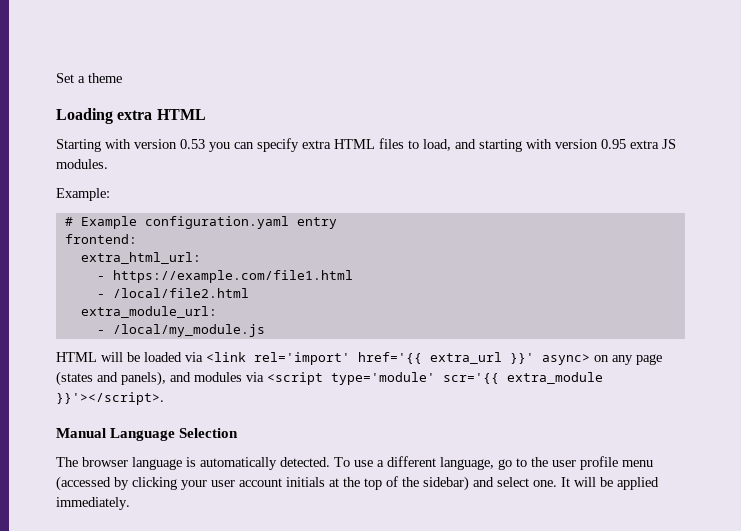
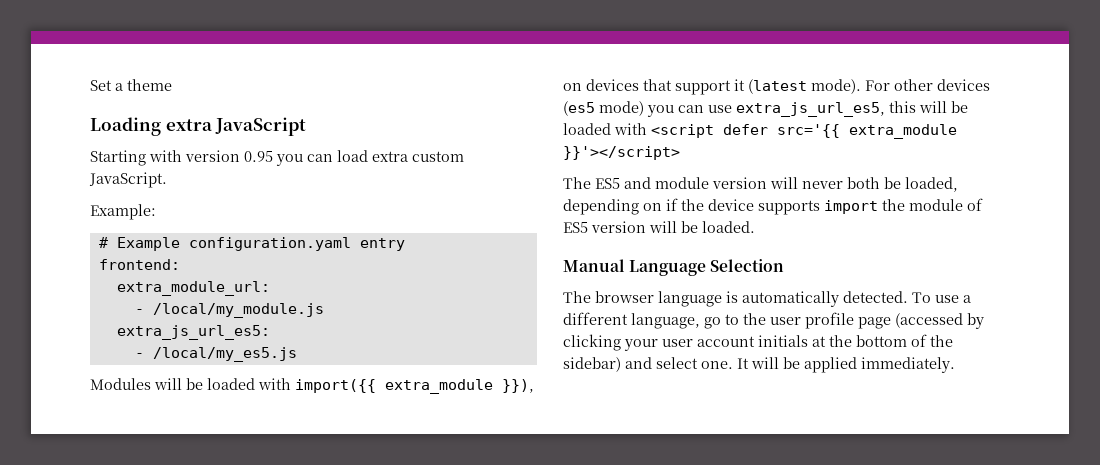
[156,109,206,120] HTML -> [215,117,307,136] JavaScript
[180,138,676,152] [56,159,108,169] 0.53 you can specify extra HTML files to load, and starting with version 0.95 extra JS modules. -> [244,150,464,166] [89,172,167,188] 0.95 you can load extra custom JavaScript.
[80,252,201,264] [96,270,353,283] [96,288,249,298] [80,306,217,318] [96,324,265,337] [56,352,662,365] [56,371,603,386] [56,392,164,405] extra_html_url: // - https://example.com/file1.html // - /local/file2.html // extra_module_url: // - /local/my_module.js // HTML will be loaded via <link rel='import' href='{{ extra_url }}' async> on any page (states and panels), and modules via <script type='module' scr='{{ extra_module }}'></script>. -> [116,281,270,296] [134,303,324,318] [116,325,270,340] [134,347,297,362] [90,378,534,394] [563,79,990,95] [563,101,968,117] [563,123,957,139] [563,146,680,160] [563,177,958,192] [563,198,983,215] [563,221,755,233] extra_module_url: // - /local/my_module.js // extra_js_url_es5: // - /local/my_es5.js // Modules will be loaded with import({{ extra_module }}), on devices that support it (latest mode). For other devices (es5 mode) you can use extra_js_url_es5, this will be loaded with <script defer src='{{ extra_module }}'></script> // The ES5 and module version will never both be loaded, depending on if the device supports import the module of ES5 version will be loaded.
[622,460,653,467] menu -> [858,317,891,329] page
[364,478,382,490] top -> [856,335,907,347] bottom

